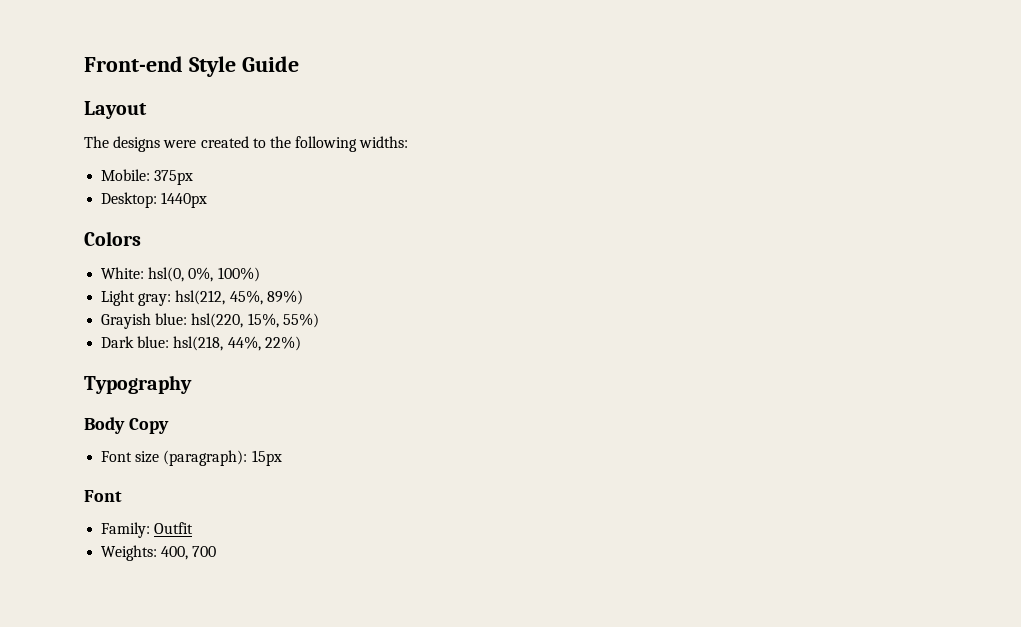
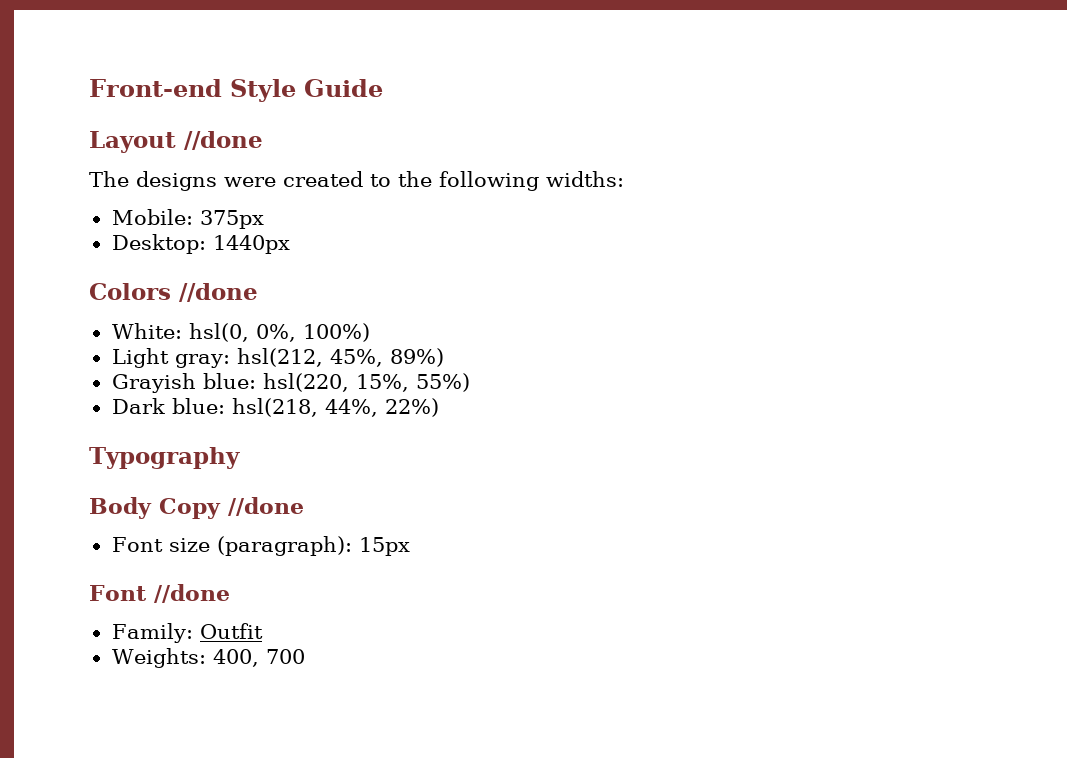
(147, 110) none -> [184,131,263,150] //done
(141, 238) none -> [179,283,258,302] //done
(169, 426) none -> [228,497,304,516] //done
(122, 496) none -> [153,584,230,603] //done

